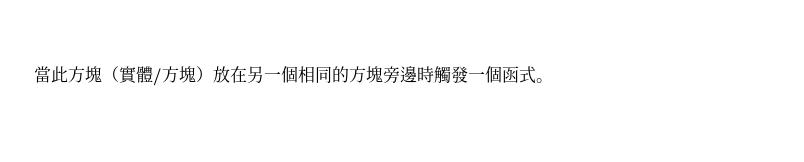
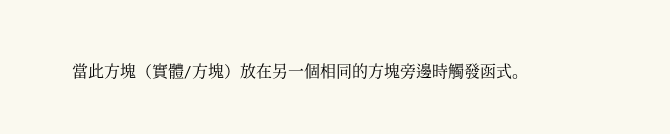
[468,66,502,83] 一個 -> (480, 71) none

